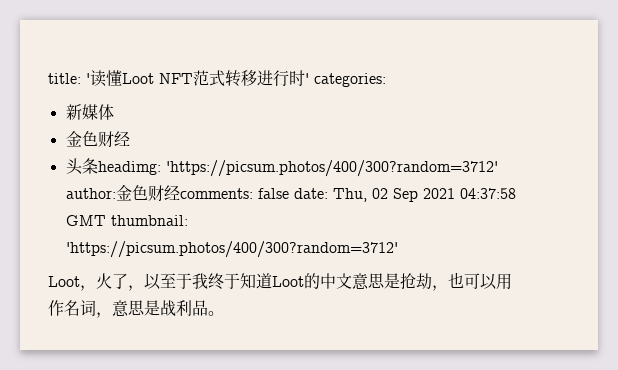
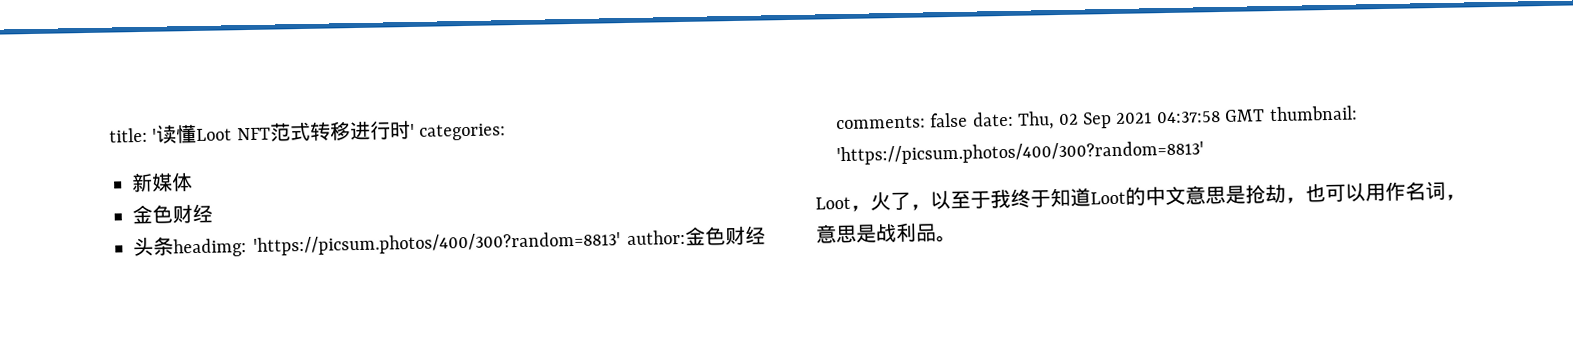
[165,160,498,177] 'https://picsum.photos/400/300?random=3712' -> [253,231,621,256] 'https://picsum.photos/400/300?random=8813'
[65,241,398,258] 'https://picsum.photos/400/300?random=3712' -> [836,140,1204,166] 'https://picsum.photos/400/300?random=8813'

